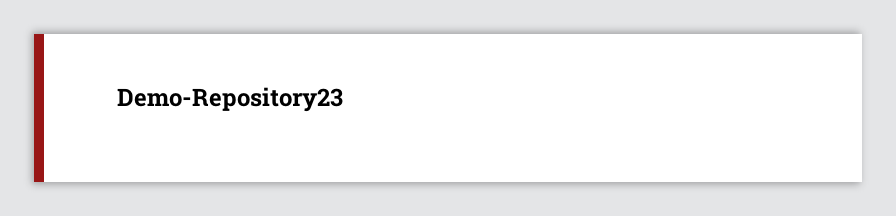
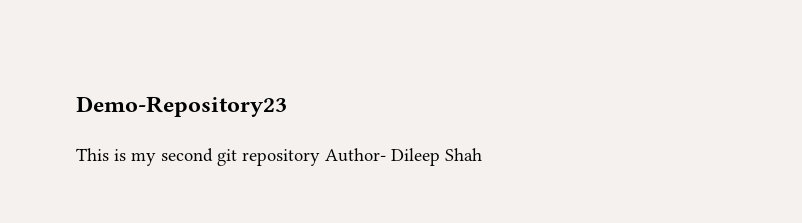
(343, 99) none -> [76,148,482,166] // This is my second git repository Author- Dileep Shah

